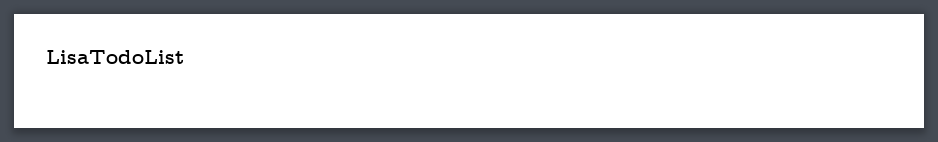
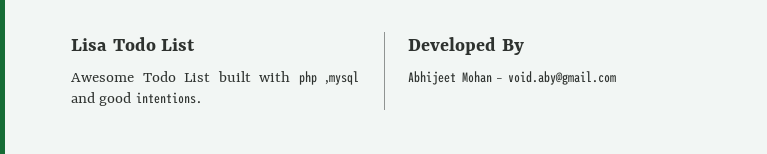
[46,50,184,64] LisaTodoList -> [71,37,196,51] [71,71,359,85] [71,92,202,106] [408,37,524,55] [408,71,616,85] Lisa Todo List // Awesome Todo List built with php ,mysql and good intentions. // Developed By // Abhijeet Mohan - void.aby@gmail.com

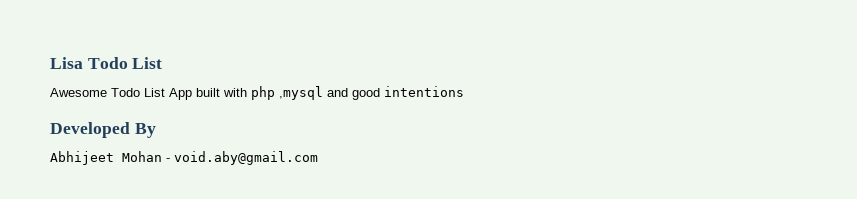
(210, 77) none -> [169,88,192,100] App
[135,92,202,104] intentions. -> [384,86,464,97] intentions

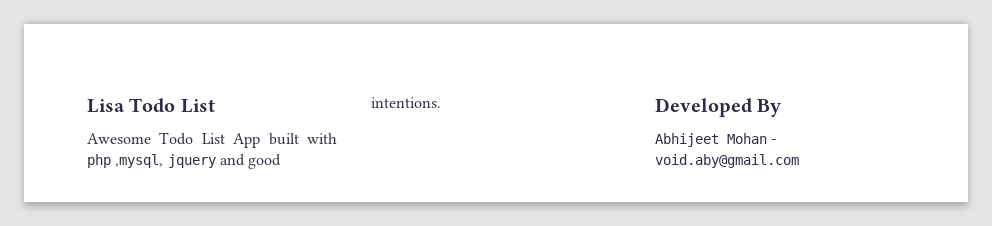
[279,86,323,100] ,mysql -> [115,154,216,168] ,mysql, jquery
[384,86,464,97] intentions -> [371,97,441,108] intentions.

